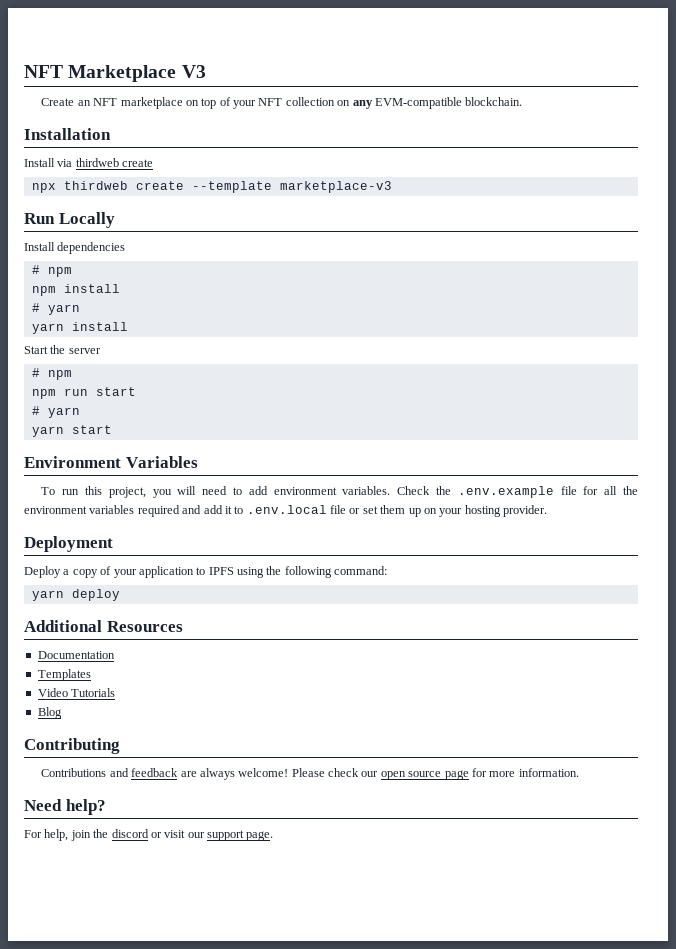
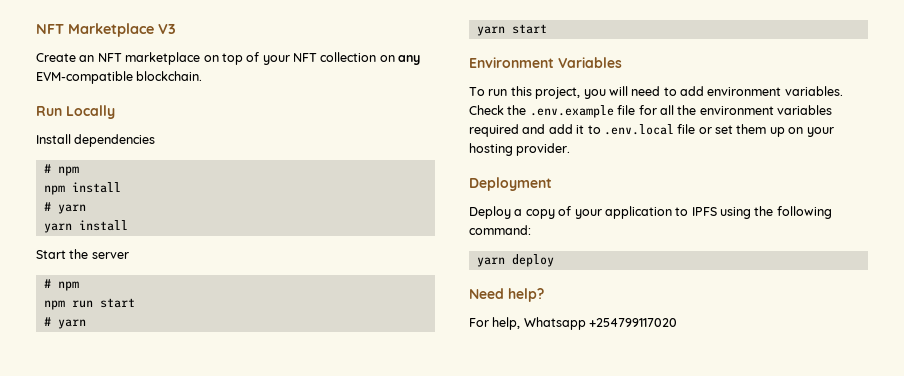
[24,128,111,140] [24,158,154,167] [31,181,392,193] // Installation // Install via thirdweb create // npx thirdweb create --template marketplace-v3 -> (203, 76) none
[24,620,183,632] [37,651,115,659] [37,669,91,681] [37,688,116,697] [37,707,62,719] [24,738,120,754] [41,768,579,780] [24,799,106,815] [24,829,274,841] Additional Resources // Documentation // Templates // Video Tutorials // Blog // Contributing // Contributions and feedback are always welcome! Please check our open source page for more information. // Need help? // For help, join the discord or visit our support page. -> [469,288,544,302] [469,317,678,330] Need help? // For help, Whatsapp +254799117020

